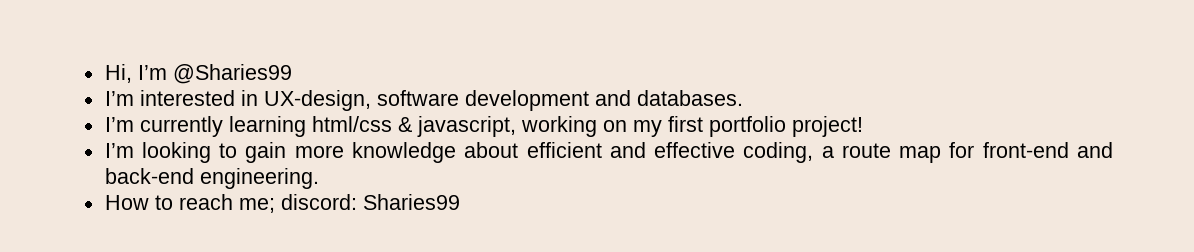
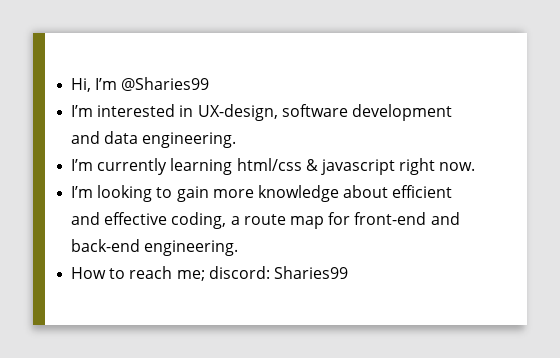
[636,90,743,106] databases. -> [104,131,237,148] data engineering.
[416,116,863,137] javascript, working on my first portfolio project! -> [320,158,476,175] javascript right now.

